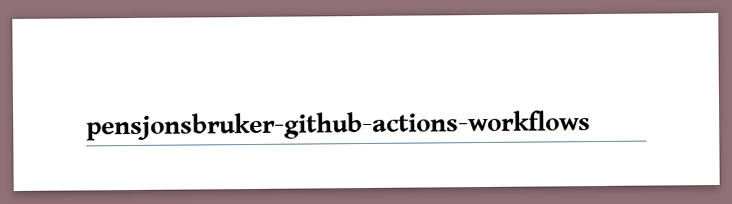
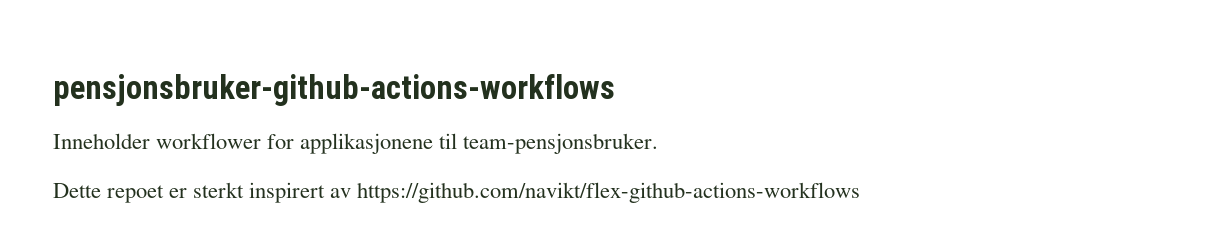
(591, 125) none -> [53,133,659,154] [53,182,861,203] // Inneholder workflower for applikasjonene til team-pensjonsbruker. // Dette repoet er sterkt inspirert av https://github.com/navikt/flex-github-actions-workflows

